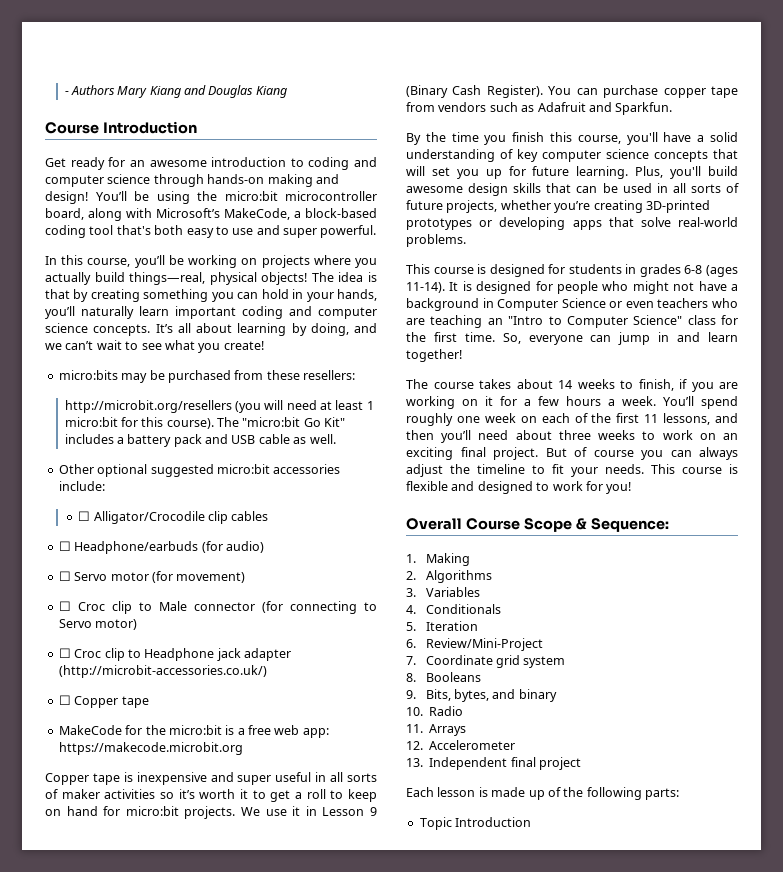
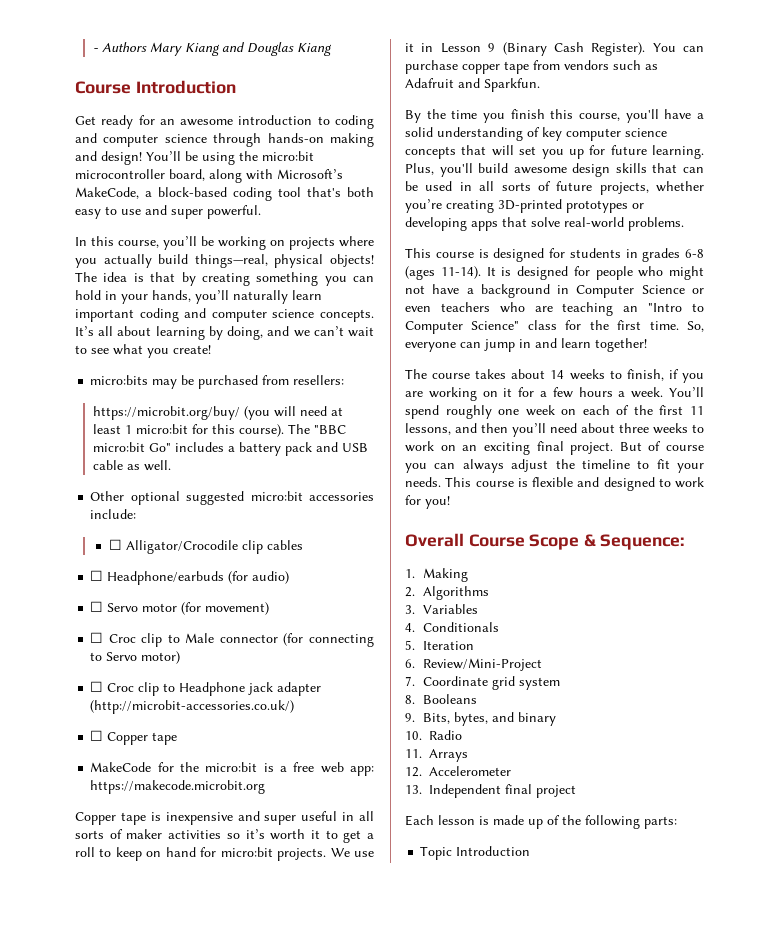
[266,370,300,380] these -> (290, 380) none
[64,400,232,413] http://microbit.org/resellers -> [93,406,241,420] https://microbit.org/buy/
[242,417,346,427] "micro:bit Go Kit" -> [314,425,347,434] [93,442,172,452] "BBC micro:bit Go"

